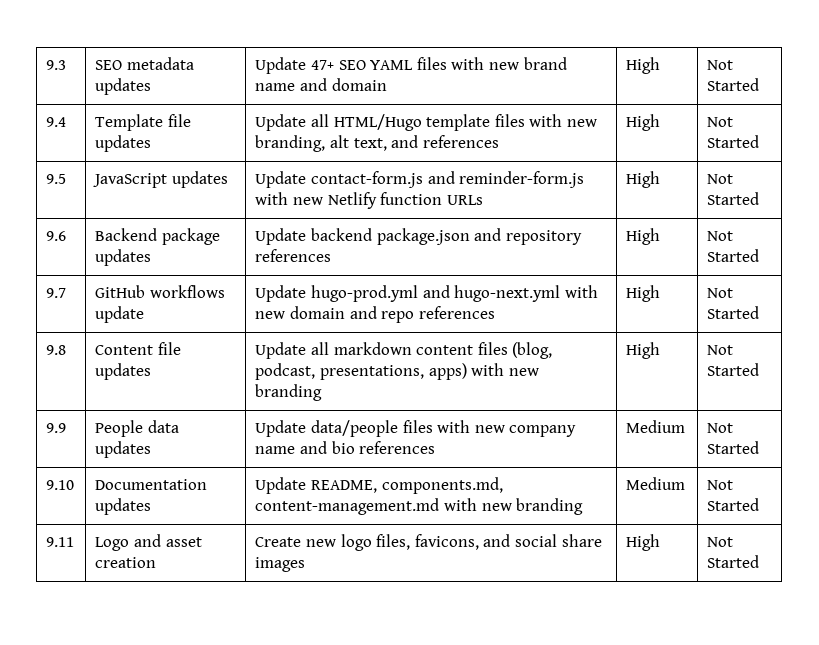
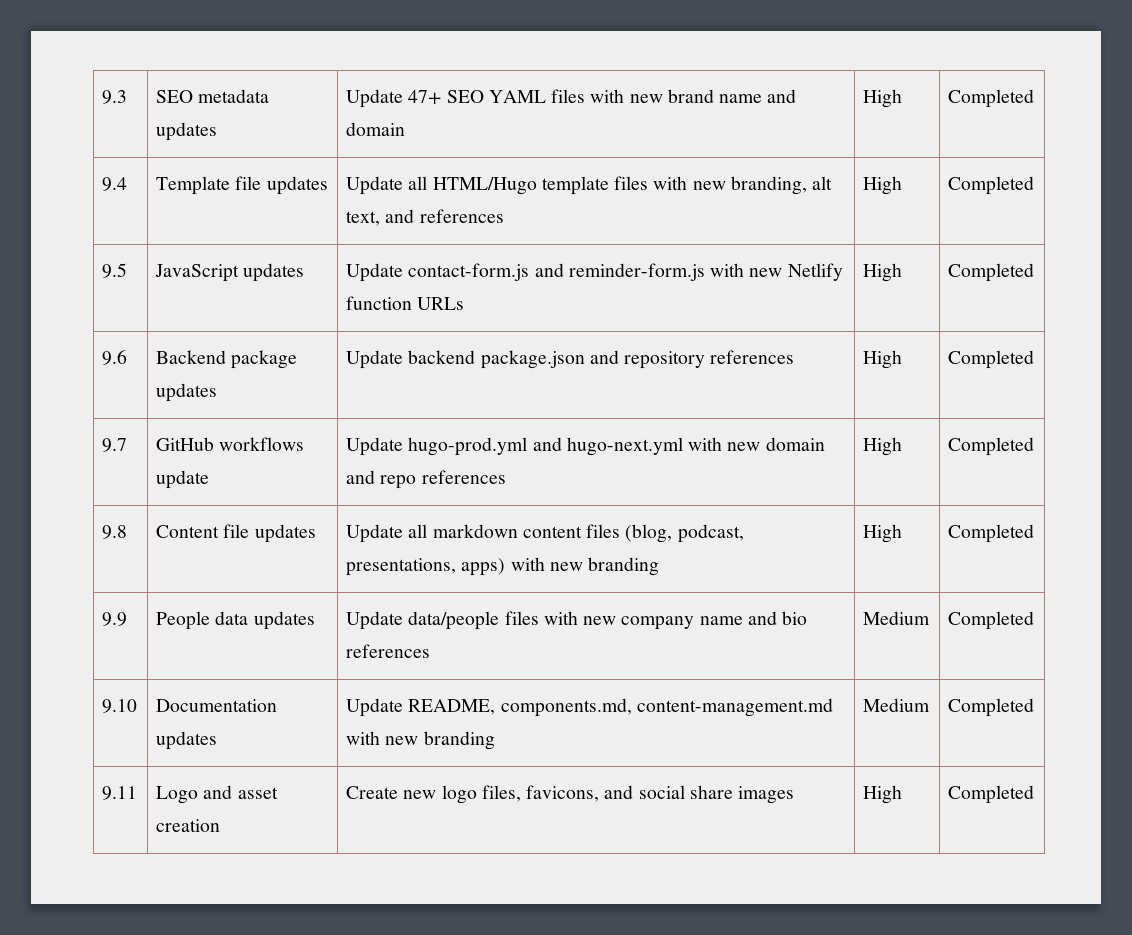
[707,60,734,70] [707,78,760,91] Not Started -> [948,89,1035,108] Completed
[707,117,734,127] [707,135,760,148] Not Started -> [948,176,1035,195] Completed
[707,174,734,184] [707,192,760,205] Not Started -> [948,263,1035,282] Completed
[707,231,734,241] [707,249,760,262] Not Started -> [948,350,1035,369] Completed
[707,288,734,298] [707,306,760,319] Not Started -> [948,437,1035,456] Completed
[707,345,734,355] [707,363,760,376] Not Started -> [948,524,1035,543] Completed
[707,423,734,433] [707,441,760,454] Not Started -> [948,611,1035,630] Completed
[707,480,734,490] [707,498,760,511] Not Started -> [948,698,1035,717] Completed
[707,537,734,547] [707,555,760,568] Not Started -> [948,785,1035,804] Completed

